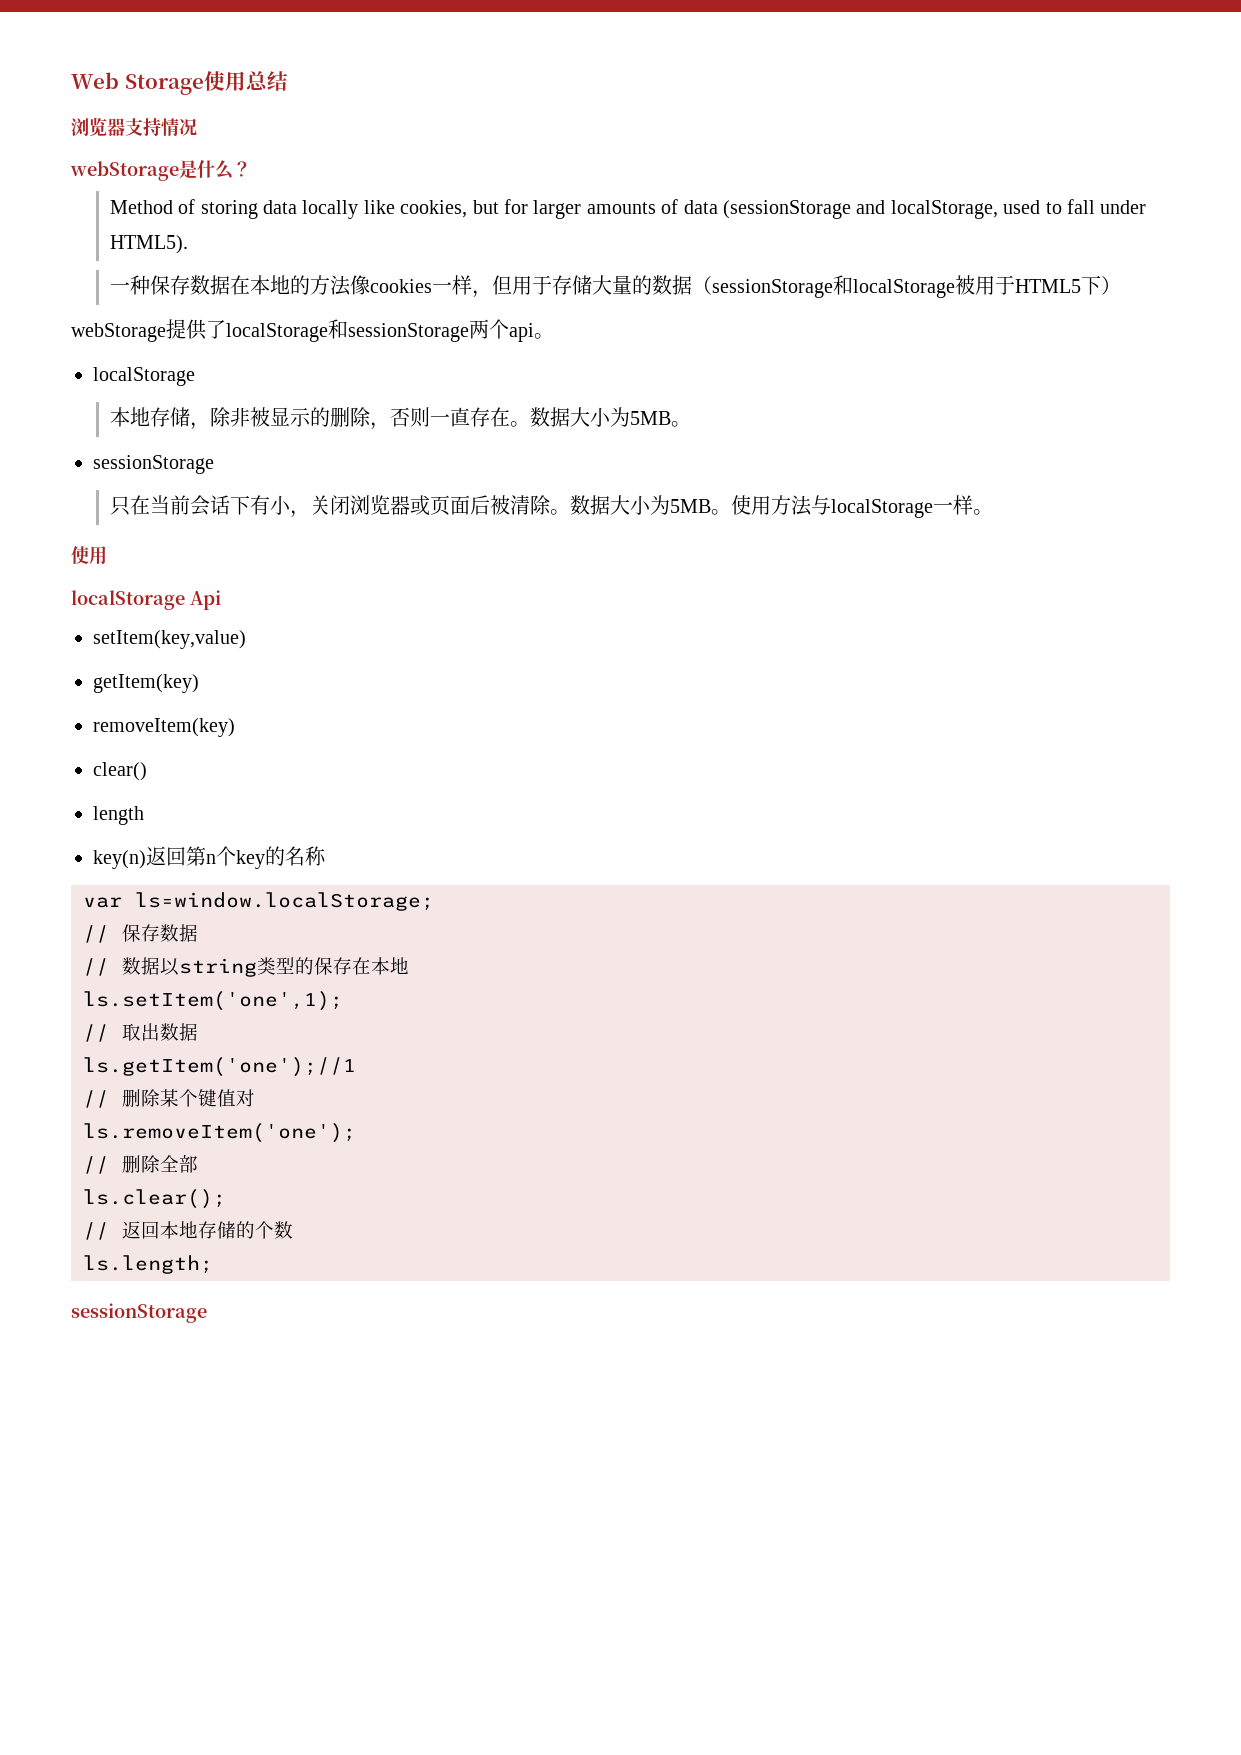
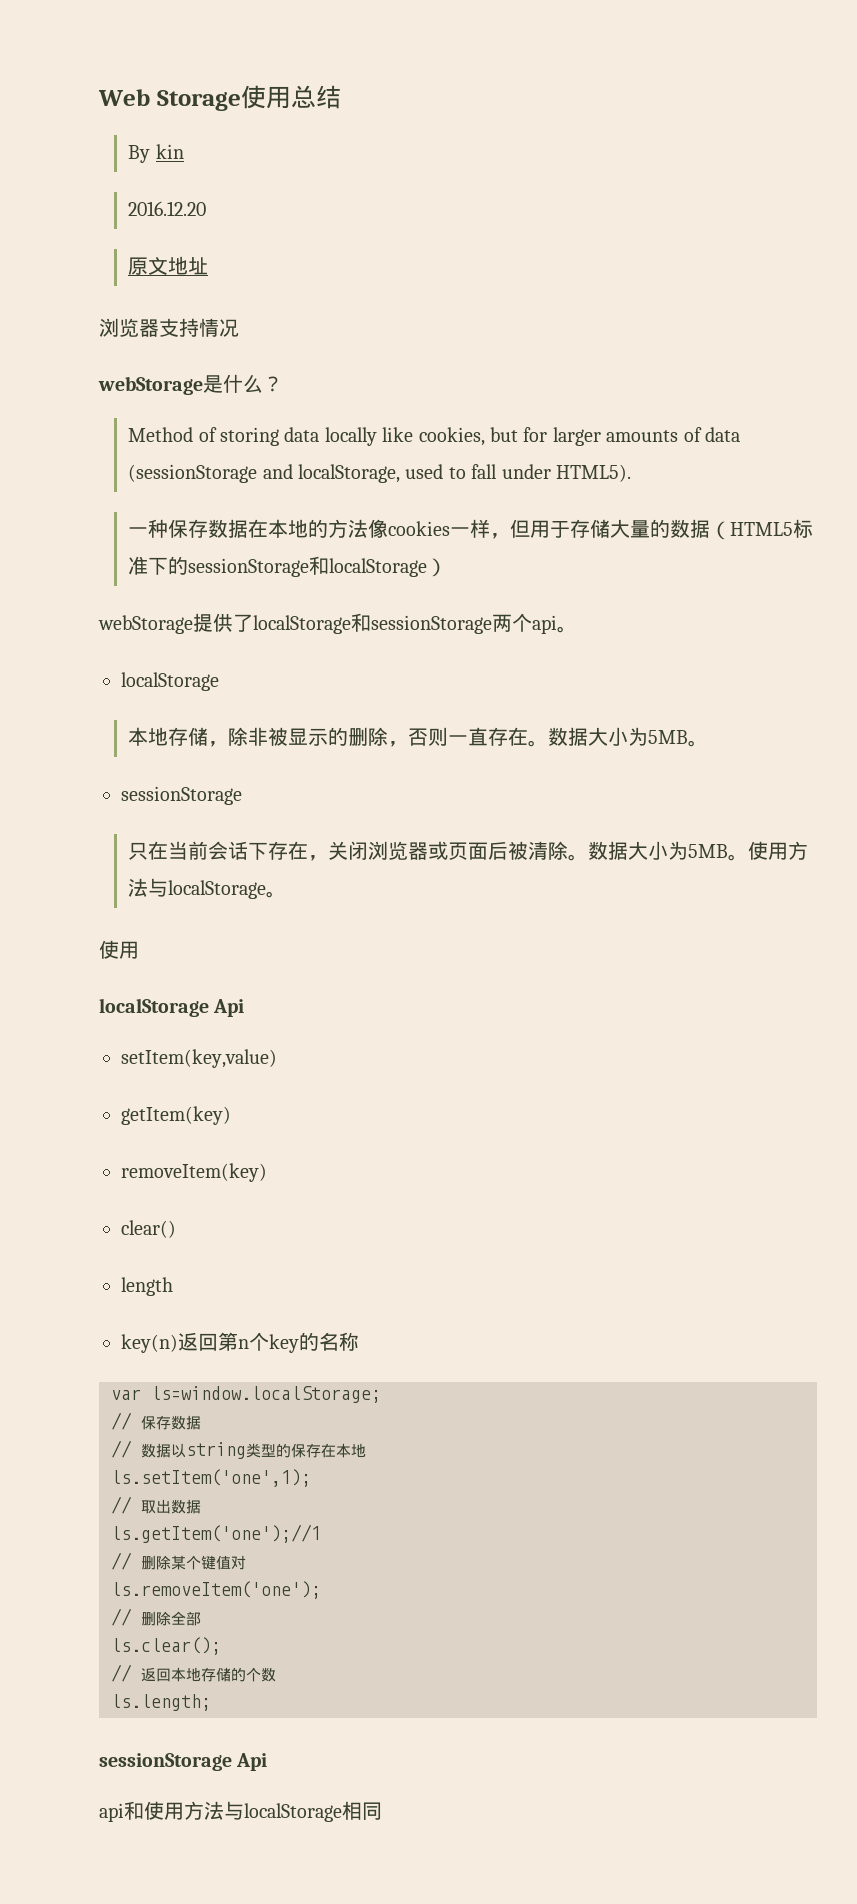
(288, 81) none -> [128,144,184,163] [128,201,207,216] [128,256,209,275] // By kin // 2016.12.20 // 原文地址
[711,275,1101,298] sessionStorage和localStorage被用于HTML5下 -> [730,519,814,538] [128,556,428,577] HTML5标准下的sessionStorage和localStorage
[249,495,291,515] 有小 -> [268,841,309,860] 存在
[932,495,973,515] 一样 -> (267, 889) none
(207, 1313) none -> [236,1753,268,1771] [99,1801,382,1822] Api // api和使用方法与localStorage相同

